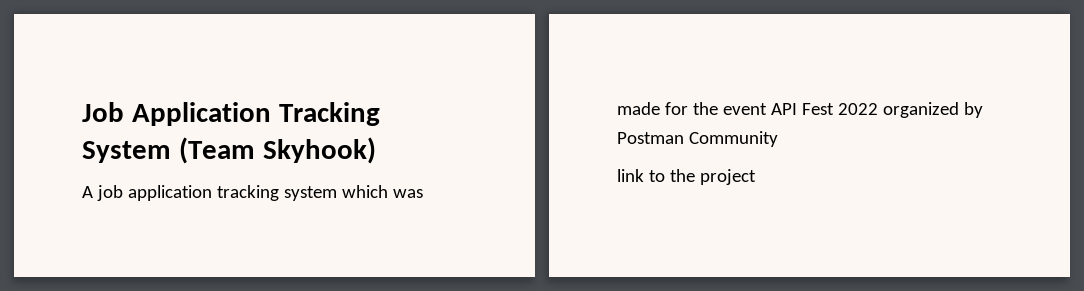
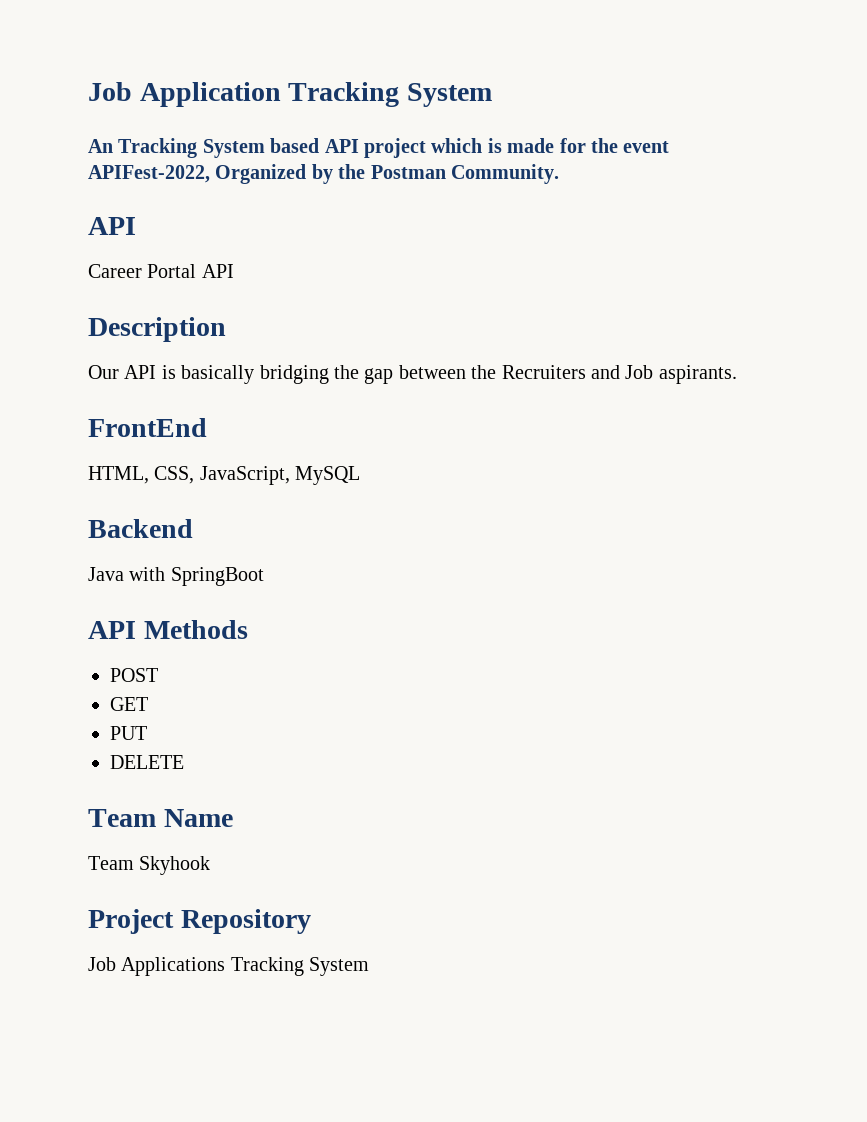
[178,137,376,164] [82,185,423,201] [617,102,983,118] [617,131,778,147] [617,169,756,185] (Team Skyhook) // A job application tracking system which was made for the event API Fest 2022 organized by Postman Community // link to the project -> [88,138,670,158] [88,164,559,184] [88,217,136,235] [88,264,234,278] [88,317,226,342] [88,365,737,384] [88,418,207,437] [88,466,361,485] [88,519,193,538] [88,567,264,586] [88,620,248,639] [110,668,158,682] [110,697,148,711] [110,726,147,740] [110,755,184,769] [88,809,233,827] [88,856,211,875] [88,909,311,934] [88,957,370,976] // An Tracking System based API project which is made for the event APIFest-2022, Organized by the Postman Community. // API // Career Portal API // Description // Our API is basically bridging the gap between the Recruiters and Job aspirants. // FrontEnd // HTML, CSS, JavaScript, MySQL // Backend // Java with SpringBoot // API Methods // POST // GET // PUT // DELETE // Team Name // Team Skyhook // Project Repository // Job Applications Tracking System

